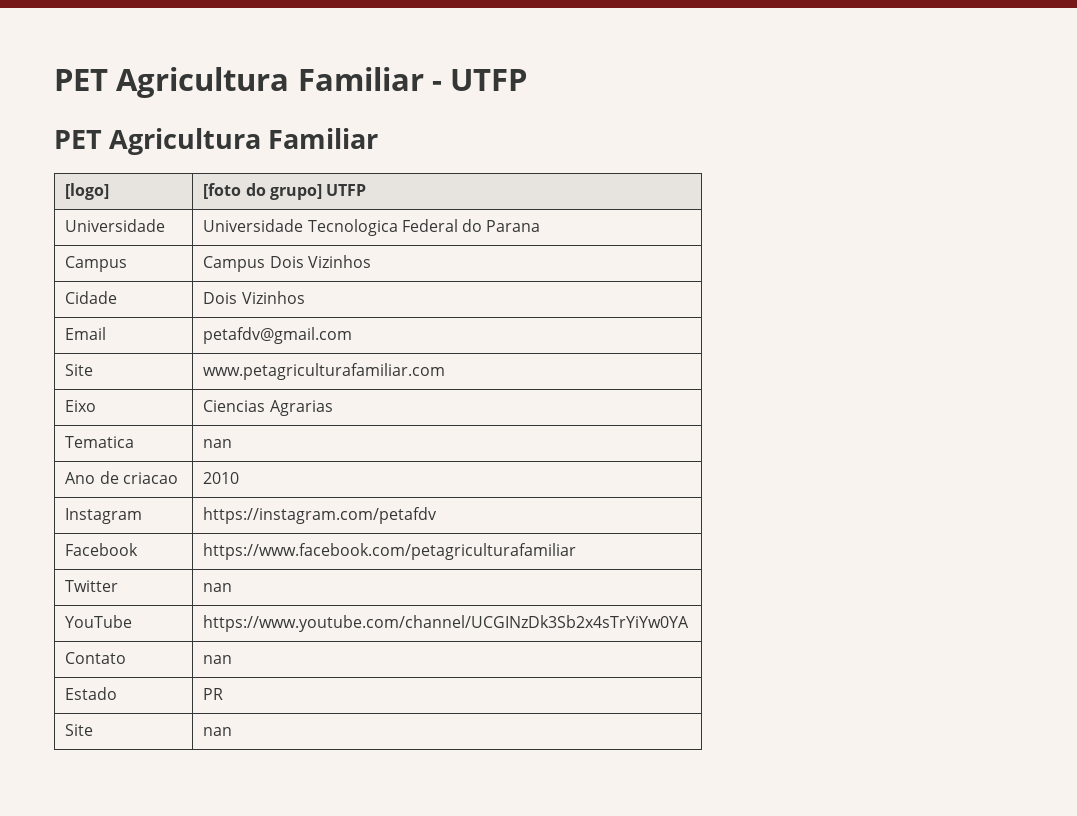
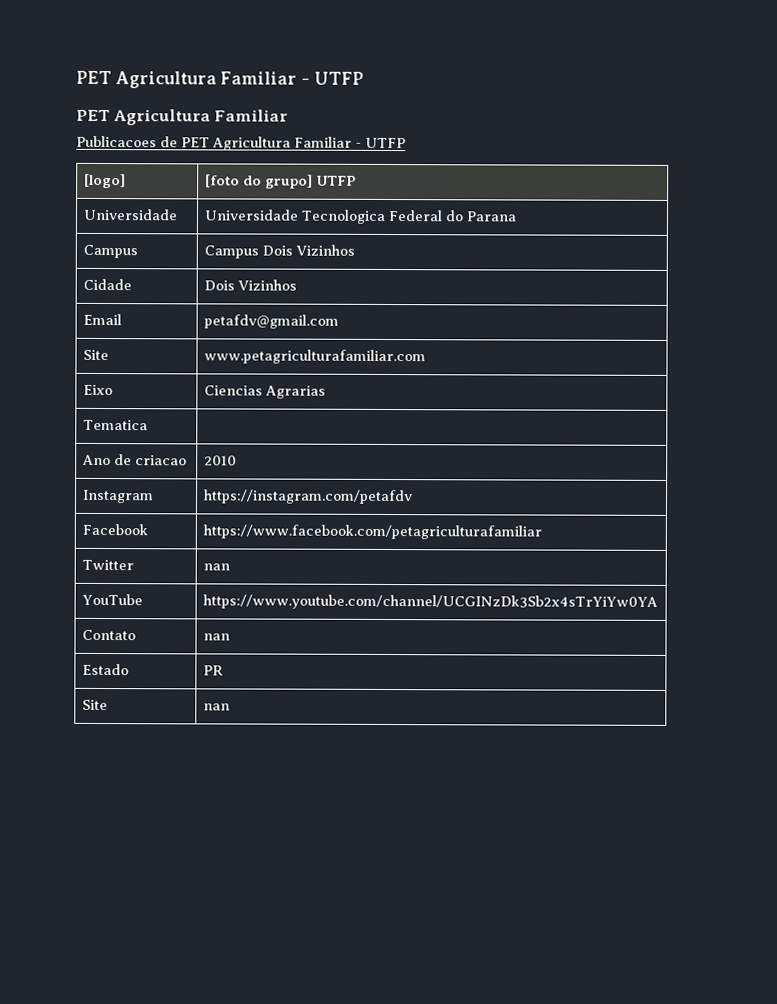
(379, 138) none -> [76,135,406,151] // Publicacoes de PET Agricultura Familiar - UTFP
[203,439,233,448] nan -> (148, 425) none

